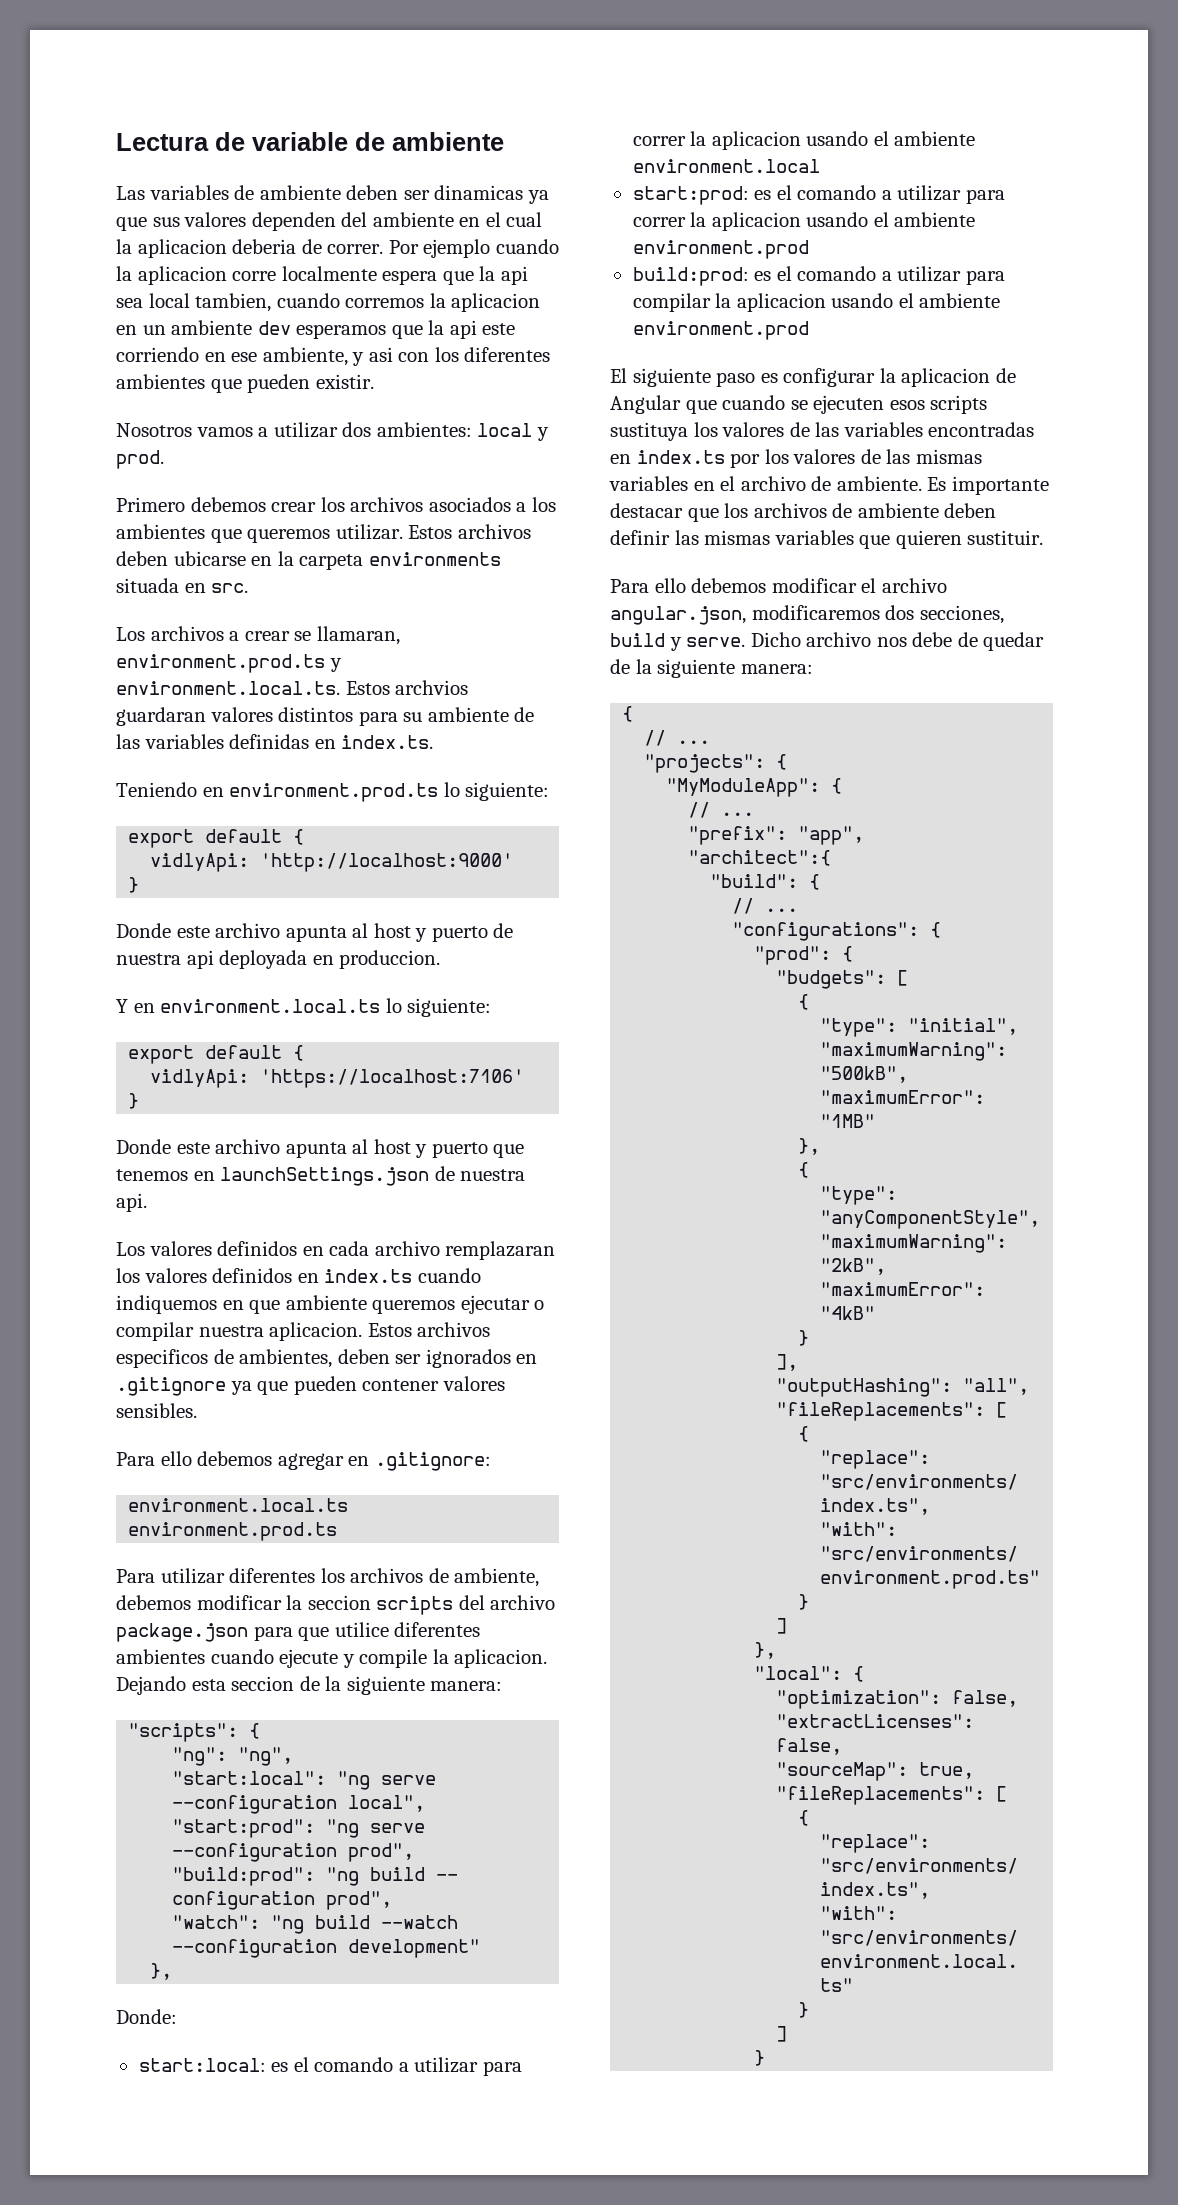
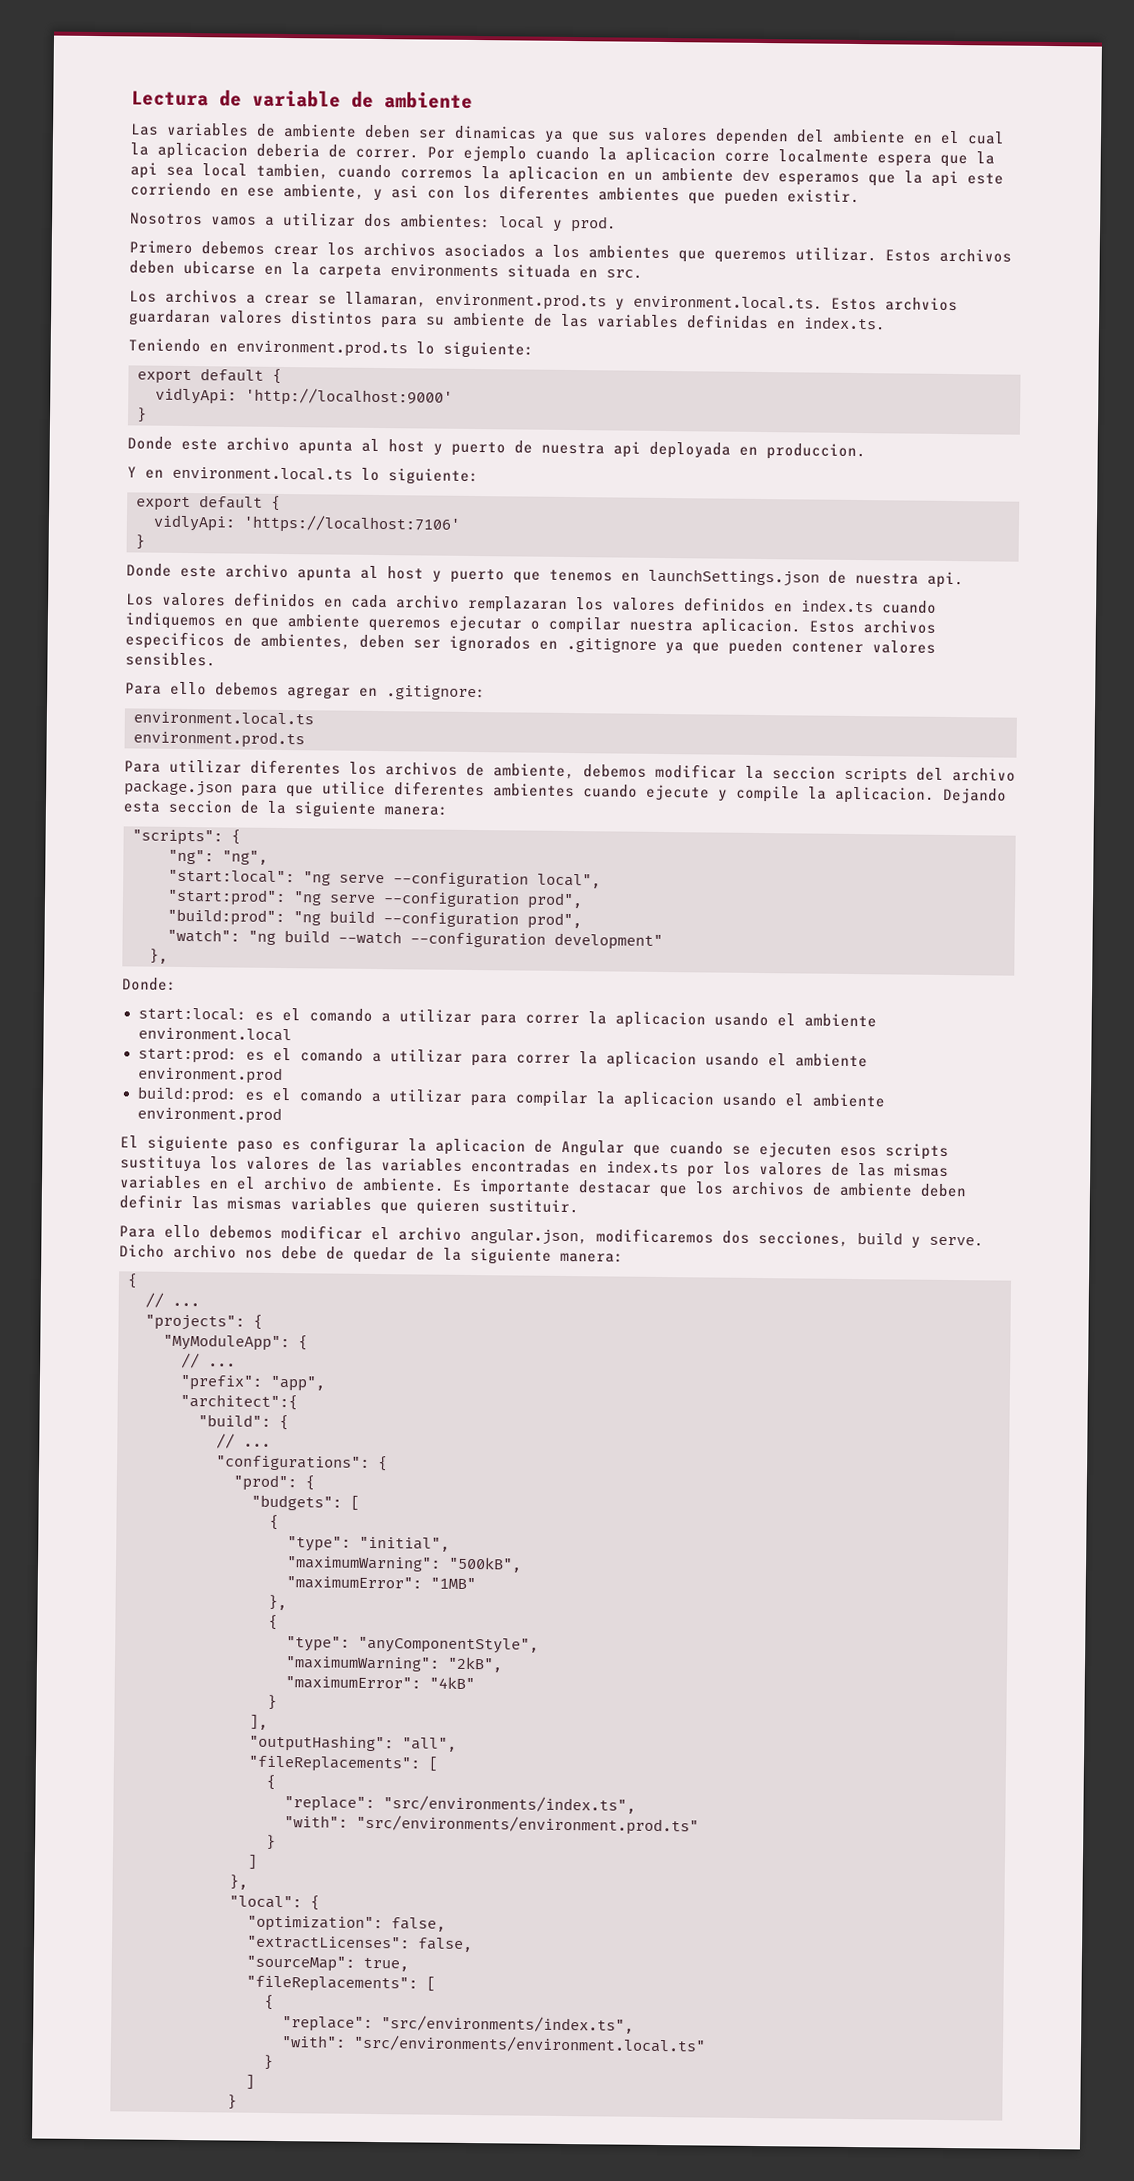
[436,1874,459,1881] [172,1891,316,1910] -- configuration -> [383,912,519,928] --configuration

